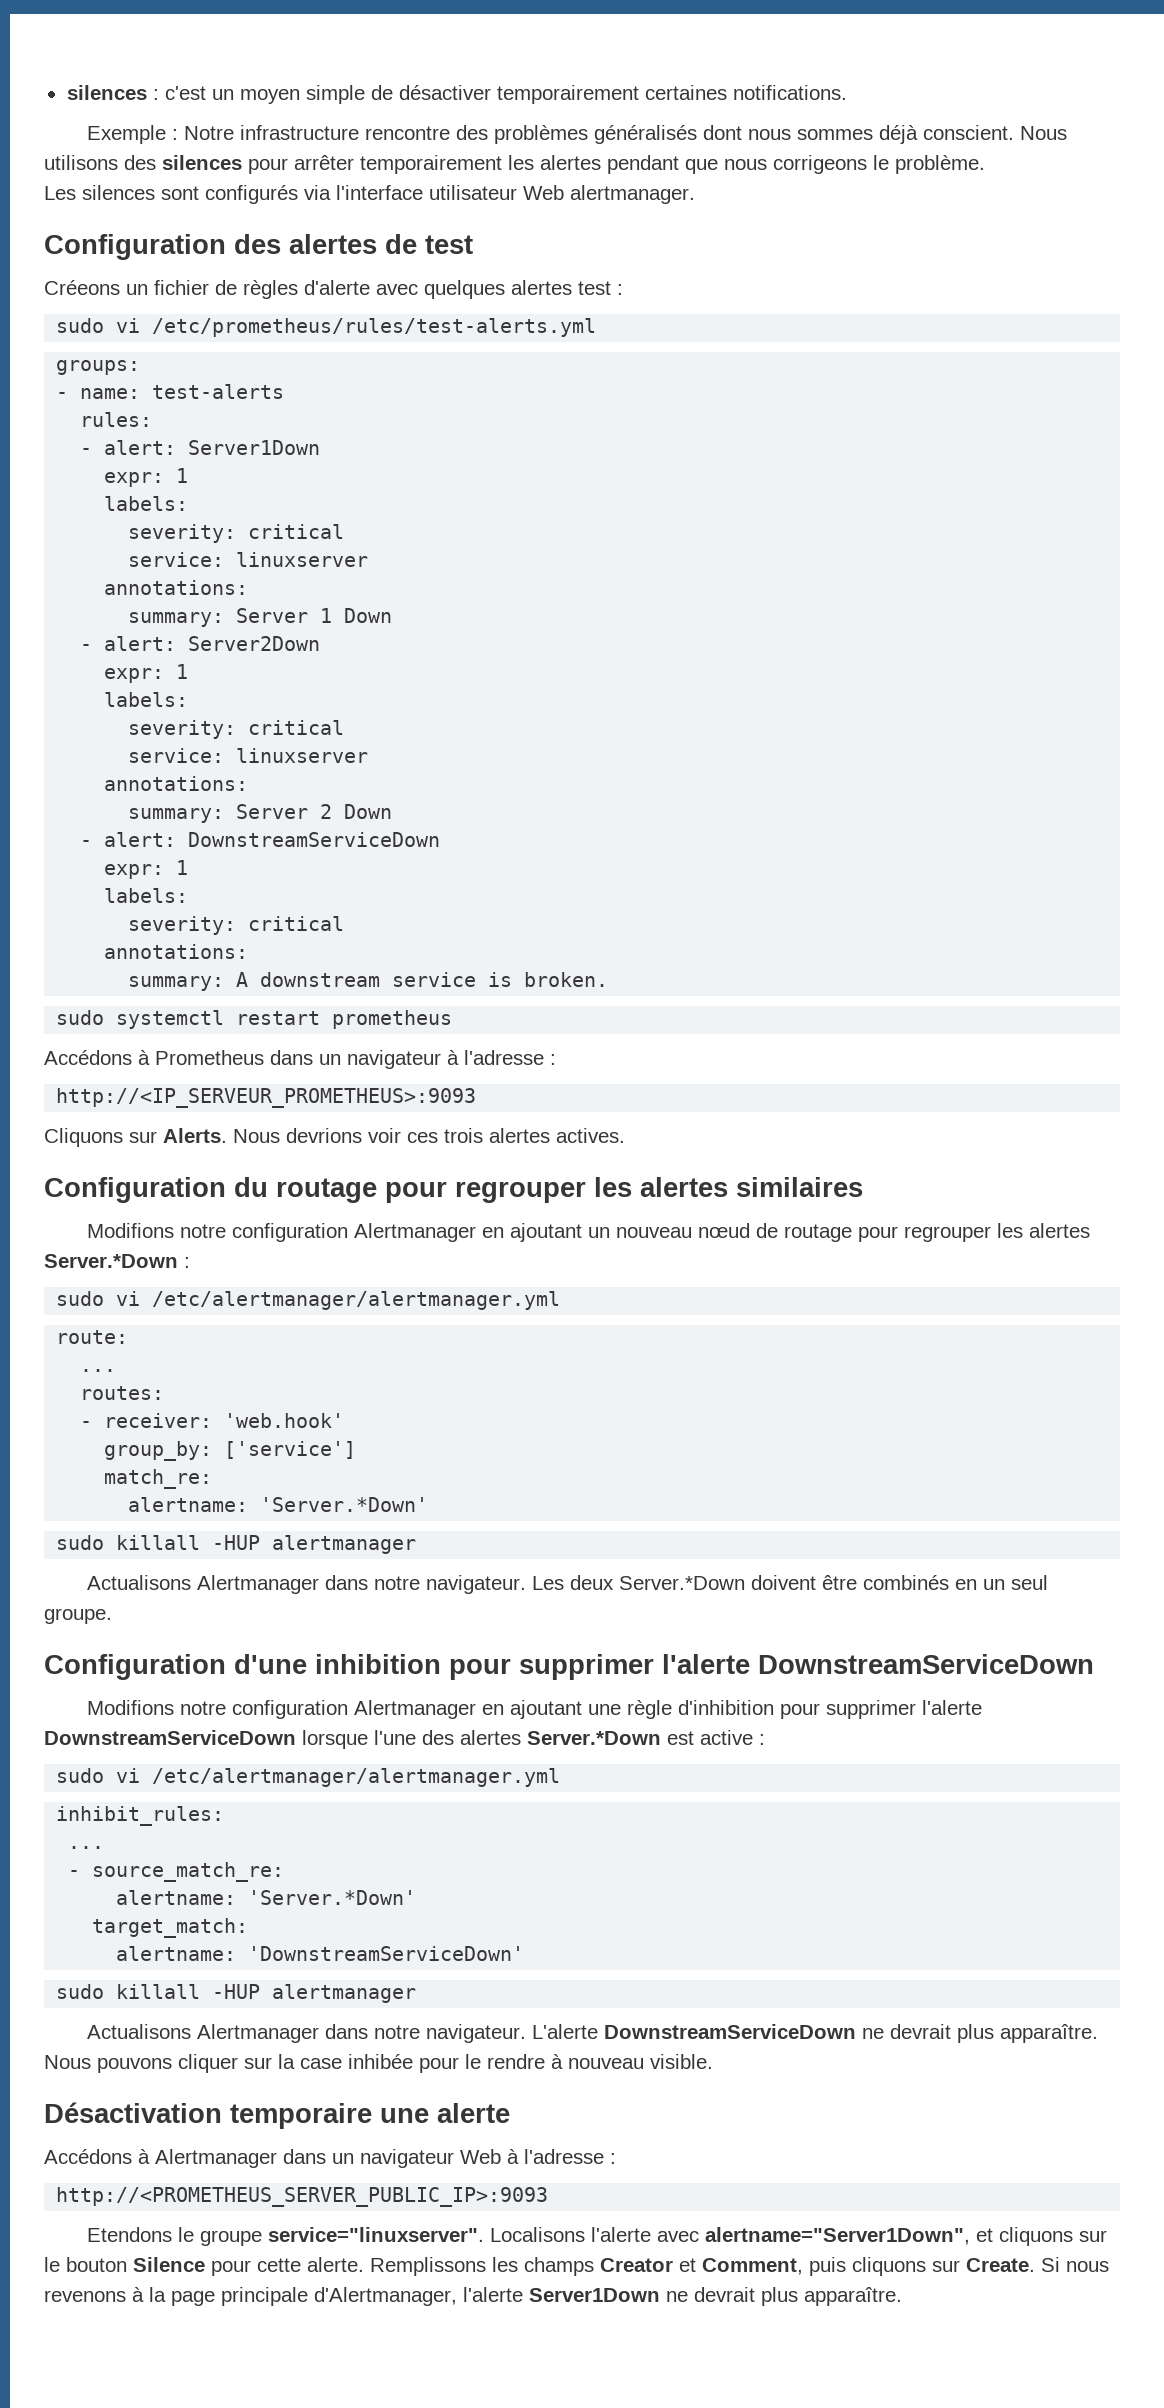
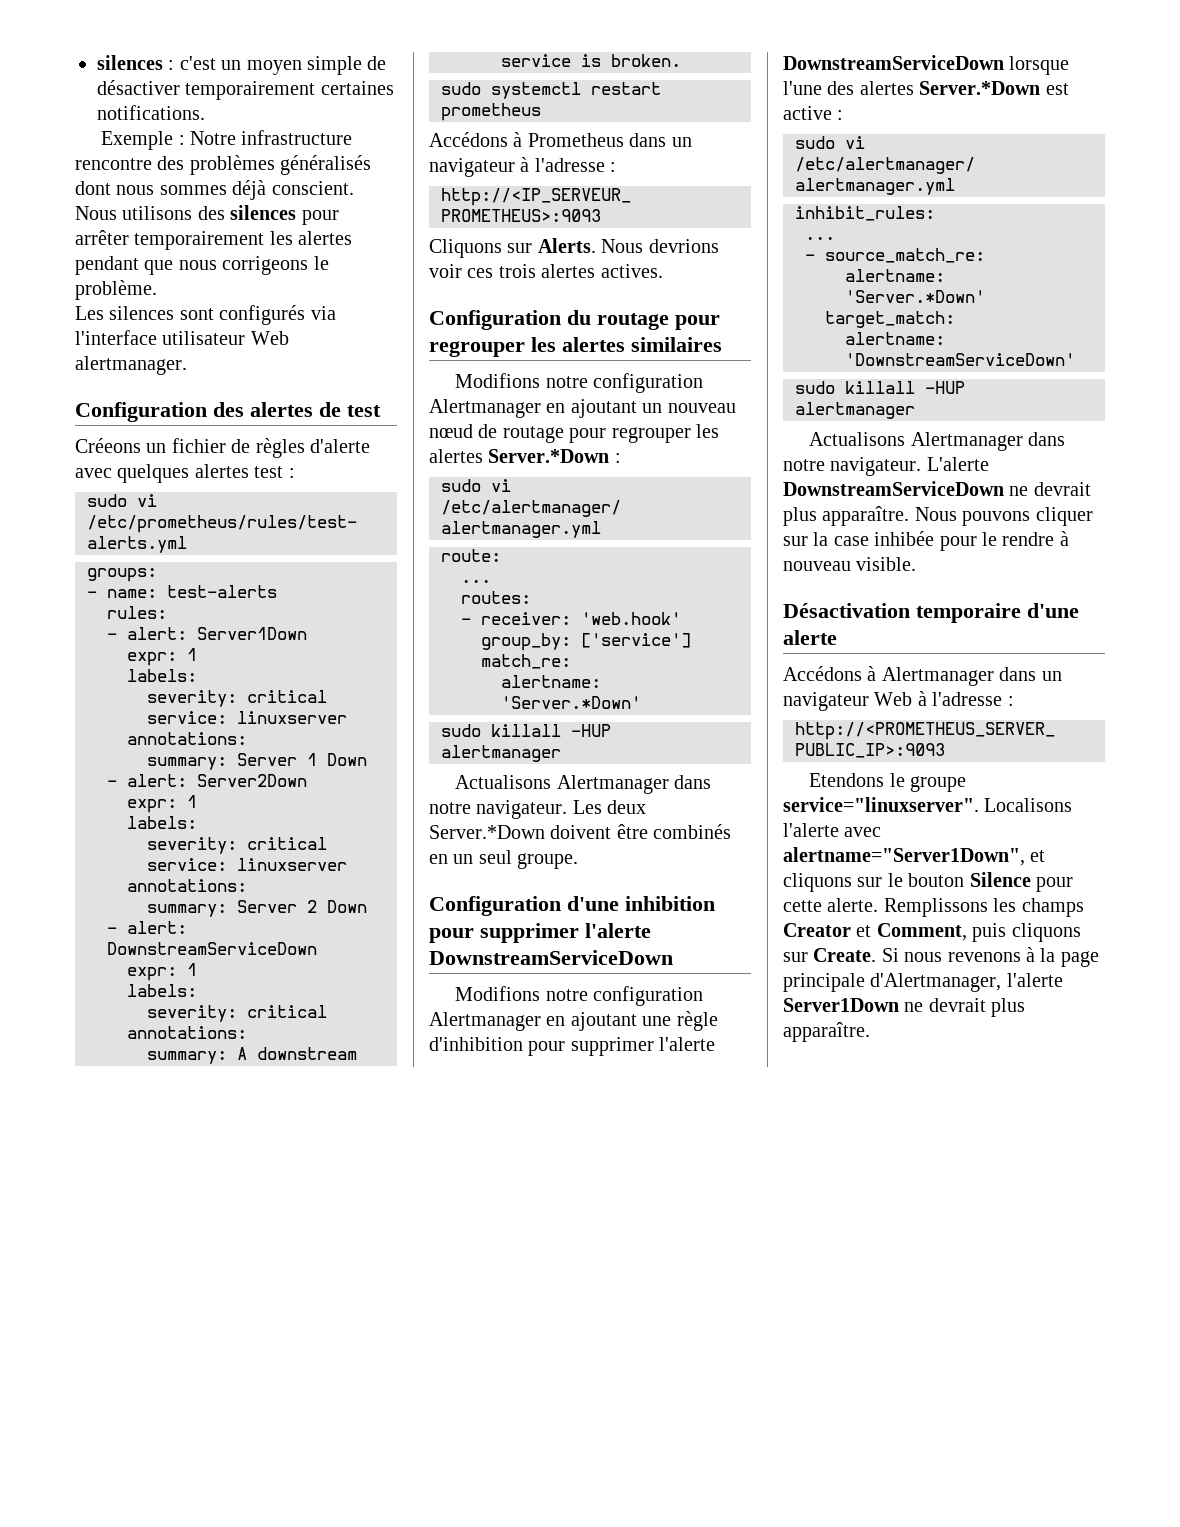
[380,2108,429,2123] une -> [1027,603,1079,618] d'une

